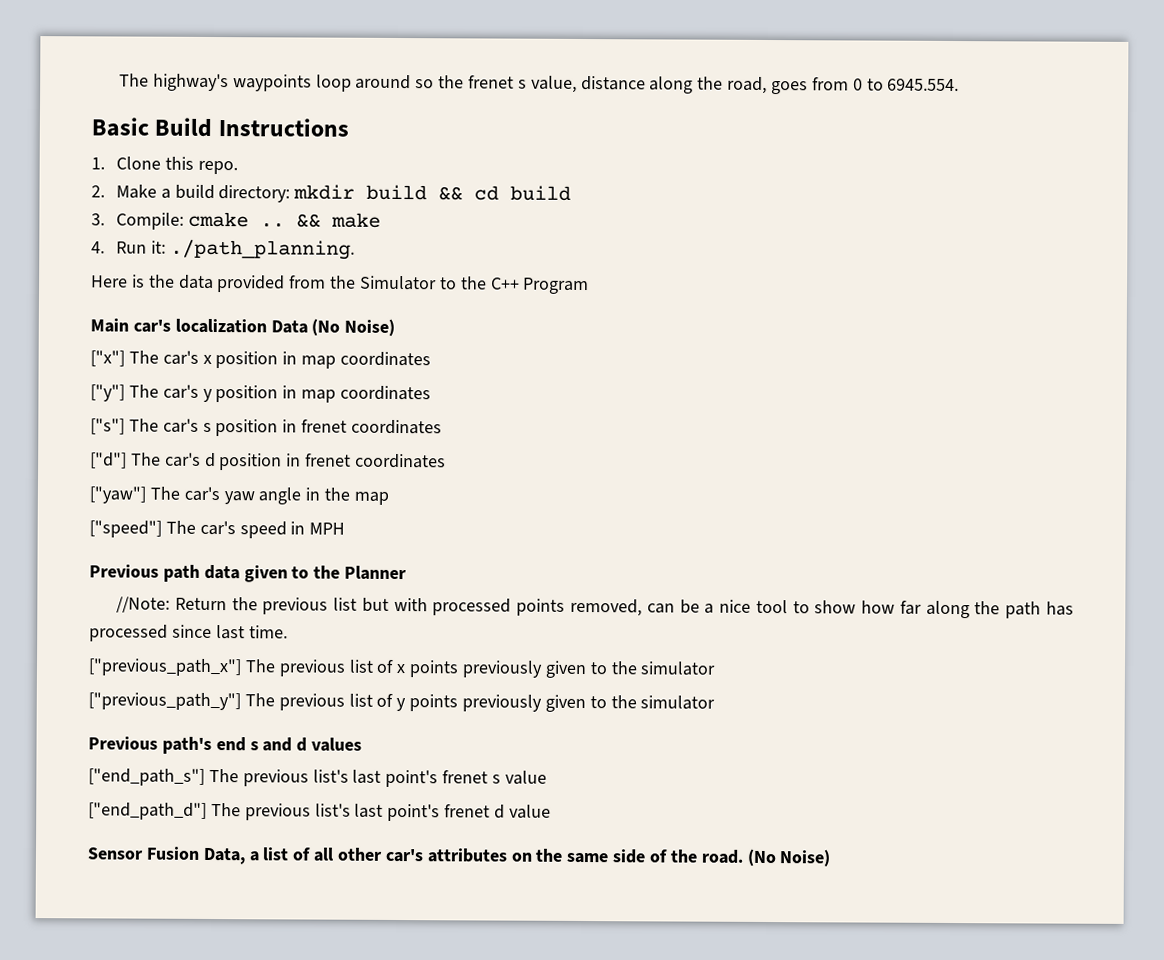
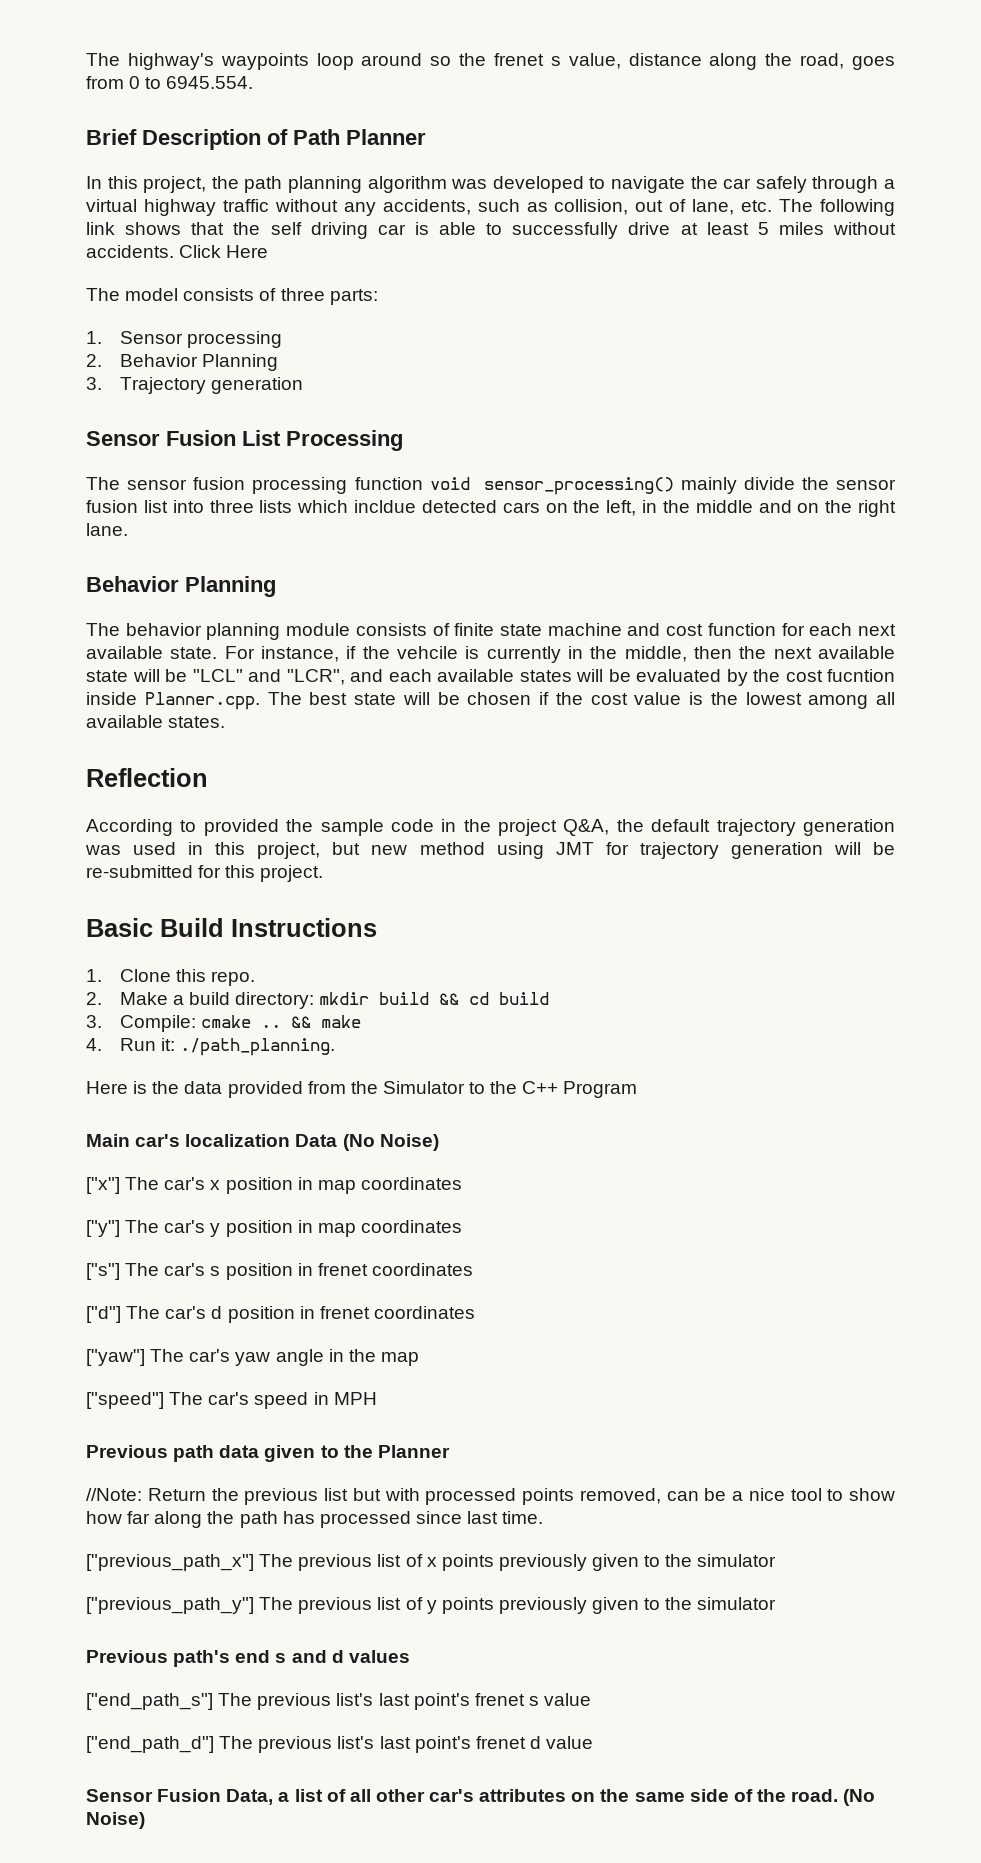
(960, 85) none -> [86,129,426,150] [86,176,896,193] [86,199,896,216] [86,222,896,239] [86,245,269,258] [86,288,378,305] [86,331,282,348] [86,354,278,371] [86,377,303,394] [86,430,403,451] [86,477,897,495] [86,500,897,517] [86,523,128,536] [86,576,276,597] [86,623,896,640] [86,646,896,663] [86,669,895,686] [86,692,895,710] [86,715,226,728] [86,768,208,787] [86,819,895,836] [85,842,895,859] [86,865,324,882] // Brief Description of Path Planner // In this project, the path planning algorithm was developed to navigate the car safely through a virtual highway traffic without any accidents, such as collision, out of lane, etc. The following link shows that the self driving car is able to successfully drive at least 5 miles without accidents. Click Here // The model consists of three parts: // 1. Sensor processing // 2. Behavior Planning // 3. Trajectory generation // Sensor Fusion List Processing // The sensor fusion processing function void sensor_processing() mainly divide the sensor fusion list into three lists which incldue detected cars on the left, in the middle and on the right lane. // Behavior Planning // The behavior planning module consists of finite state machine and cost function for each next available state. For instance, if the vehcile is currently in the middle, then the next available state will be "LCL" and "LCR", and each available states will be evaluated by the cost fucntion inside Planner.cpp. The best state will be chosen if the cost value is the lowest among all available states. // Reflection // According to provided the sample code in the project Q&A, the default trajectory generation was used in this project, but new method using JMT for trajectory generation will be re-submitted for this project.

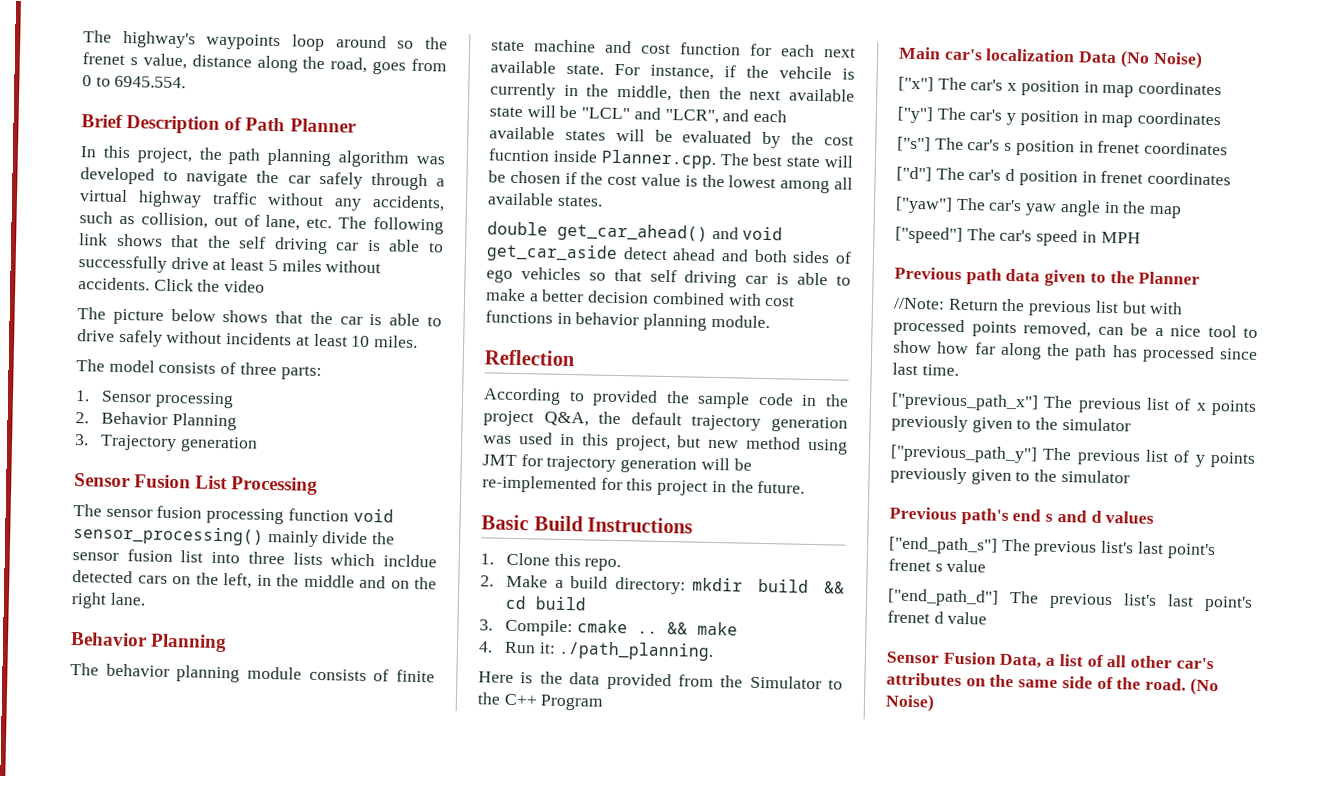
[226,245,269,258] Here -> [197,279,266,293] [77,307,442,327] [77,329,419,348] the video // The picture below shows that the car is able to drive safely without incidents at least 10 miles.
(226, 722) none -> [487,221,784,243] [486,243,852,264] [486,267,851,288] [486,288,796,307] [485,310,770,331] // double get_car_ahead() and void get_car_aside detect ahead and both sides of ego vehicles so that self driving car is able to make a better decision combined with cost functions in behavior planning module.
[86,865,193,878] re-submitted -> [482,475,597,494] re-implemented
[260,865,324,882] project. -> [657,479,806,496] project in the future.

